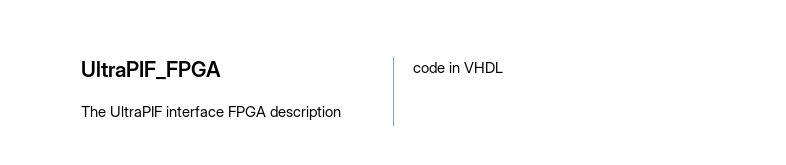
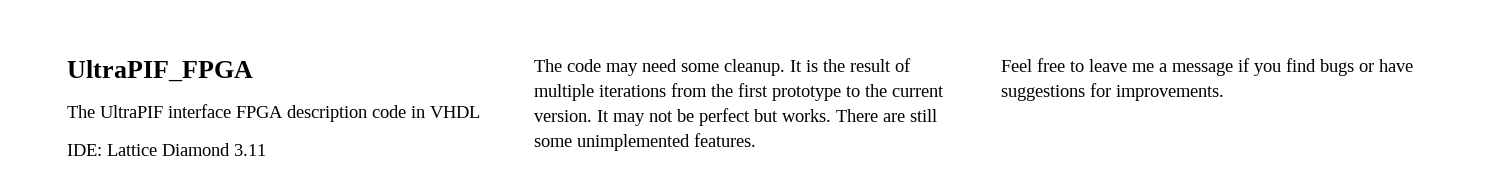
(504, 67) none -> [67,143,266,156] [534,58,911,76] [534,83,944,101] [534,108,937,126] [534,133,756,151] [1001,58,1413,76] [1001,83,1224,101] // IDE: Lattice Diamond 3.11 // The code may need some cleanup. It is the result of multiple iterations from the first prototype to the current version. It may not be perfect but works. There are still some unimplemented features. // Feel free to leave me a message if you find bugs or have suggestions for improvements.

